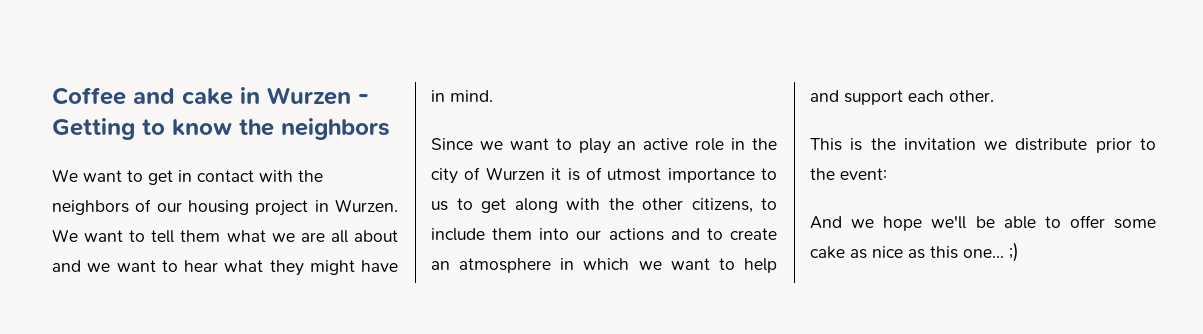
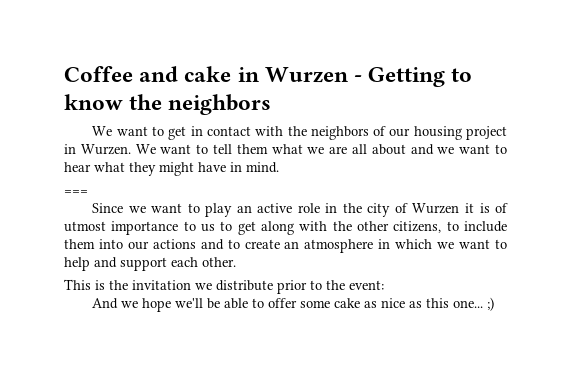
(493, 96) none -> [64,190,88,195] // ===

